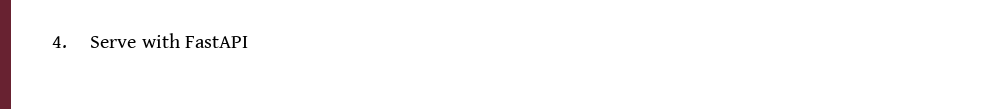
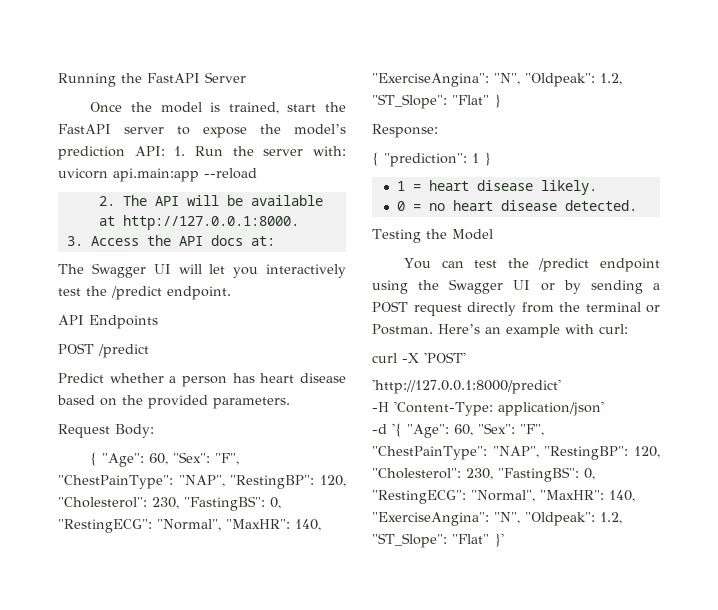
[52,33,248,48] 4. Serve with FastAPI -> [58,72,246,87] [90,102,346,114] [58,124,346,138] [58,146,346,160] [58,168,257,182] [98,195,323,206] [98,215,299,230] [66,235,275,246] [58,263,346,278] [58,286,231,300] [58,315,158,329] [58,343,149,358] [58,373,346,387] [57,395,290,409] [58,424,154,438] [90,452,240,467] [58,475,346,489] [58,496,281,511] [58,519,321,533] [372,73,622,87] [372,94,501,109] [372,124,438,138] [372,152,491,167] [396,180,597,195] [396,200,637,211] [372,229,493,243] [404,258,660,272] [372,279,660,294] [372,301,660,316] [372,324,628,338] [372,352,466,363] [372,379,561,394] [372,401,604,416] [372,423,544,438] [372,446,660,460] [372,467,595,482] [372,490,635,504] [372,512,622,526] [372,533,504,548] Running the FastAPI Server // Once the model is trained, start the FastAPI server to expose the model’s prediction API: 1. Run the server with: uvicorn api.main:app --reload // 2. The API will be available at http://127.0.0.1:8000. // 3. Access the API docs at: // The Swagger UI will let you interactively test the /predict endpoint. // API Endpoints // POST /predict // Predict whether a person has heart disease based on the provided parameters. // Request Body: // { "Age": 60, "Sex": "F", "ChestPainType": "NAP", "RestingBP": 120, "Cholesterol": 230, "FastingBS": 0, "RestingECG": "Normal", "MaxHR": 140, "ExerciseAngina": "N", "Oldpeak": 1.2, "ST_Slope": "Flat" } // Response: // { "prediction": 1 } // 1 = heart disease likely. // 0 = no heart disease detected. // Testing the Model // You can test the /predict endpoint using the Swagger UI or by sending a POST request directly from the terminal or Postman. Here’s an example with curl: // curl -X 'POST' // 'http://127.0.0.1:8000/predict' // -H 'Content-Type: application/json' // -d '{ "Age": 60, "Sex": "F", "ChestPainType": "NAP", "RestingBP": 120, "Cholesterol": 230, "FastingBS": 0, "RestingECG": "Normal", "MaxHR": 140, "ExerciseAngina": "N", "Oldpeak": 1.2, "ST_Slope": "Flat" }'

